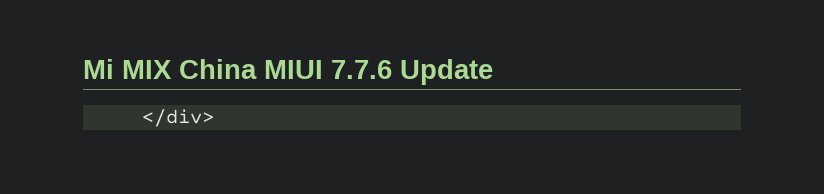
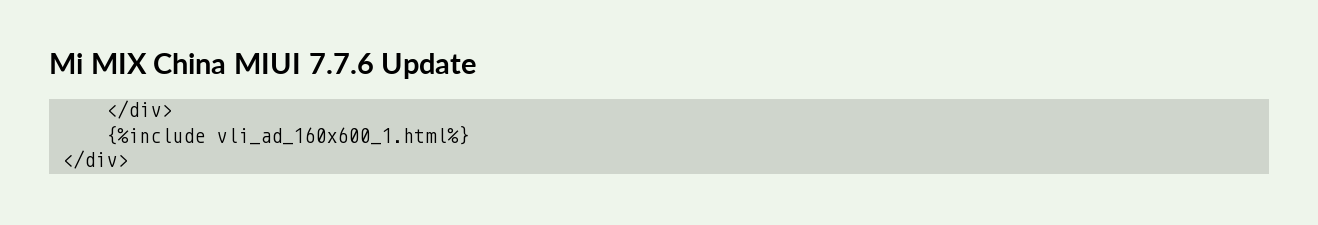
(214, 118) none -> [105,125,469,145] [61,150,128,169] // {%include vli_ad_160x600_1.html%} // </div>

